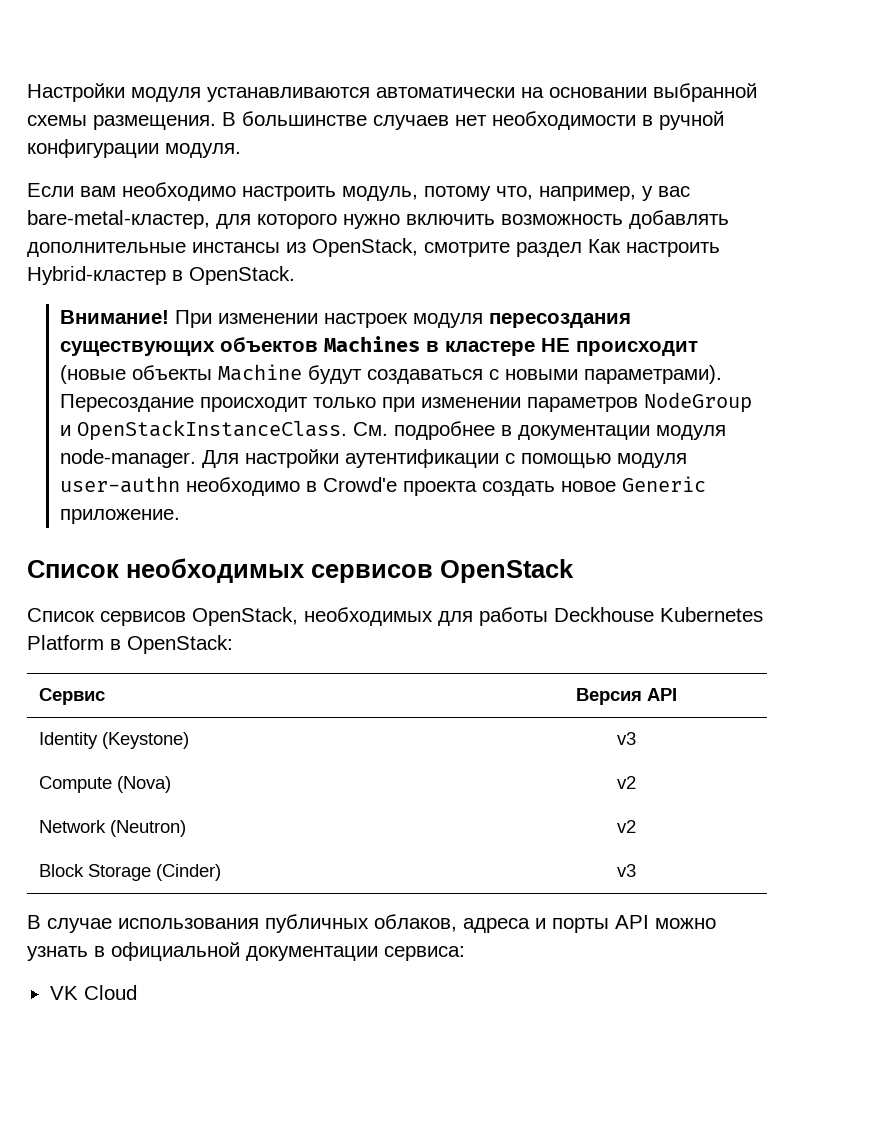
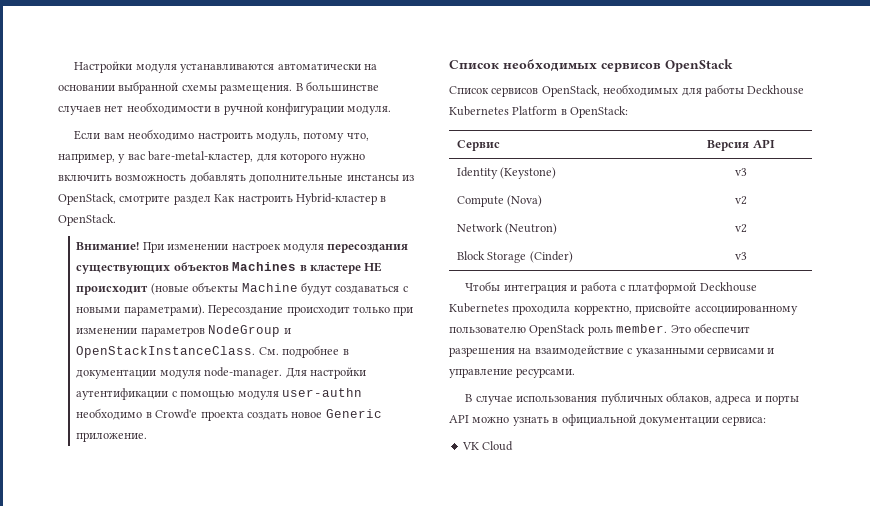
(636, 870) none -> [465,281,757,294] [449,303,798,315] [449,323,750,336] [449,345,775,357] [449,368,576,378] // Чтобы интеграция и работа с платформой Deckhouse Kubernetes проходила корректно, присвойте ассоциированному пользователю OpenStack роль member. Это обеспечит разрешения на взаимодействие с указанными сервисами и управление ресурсами.

